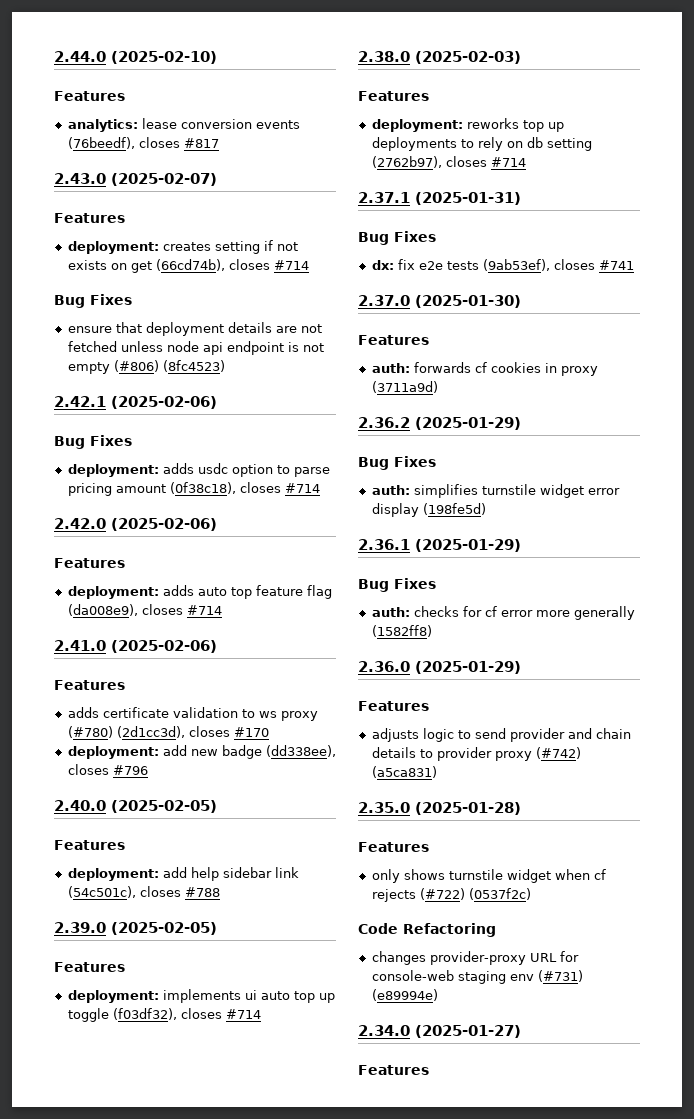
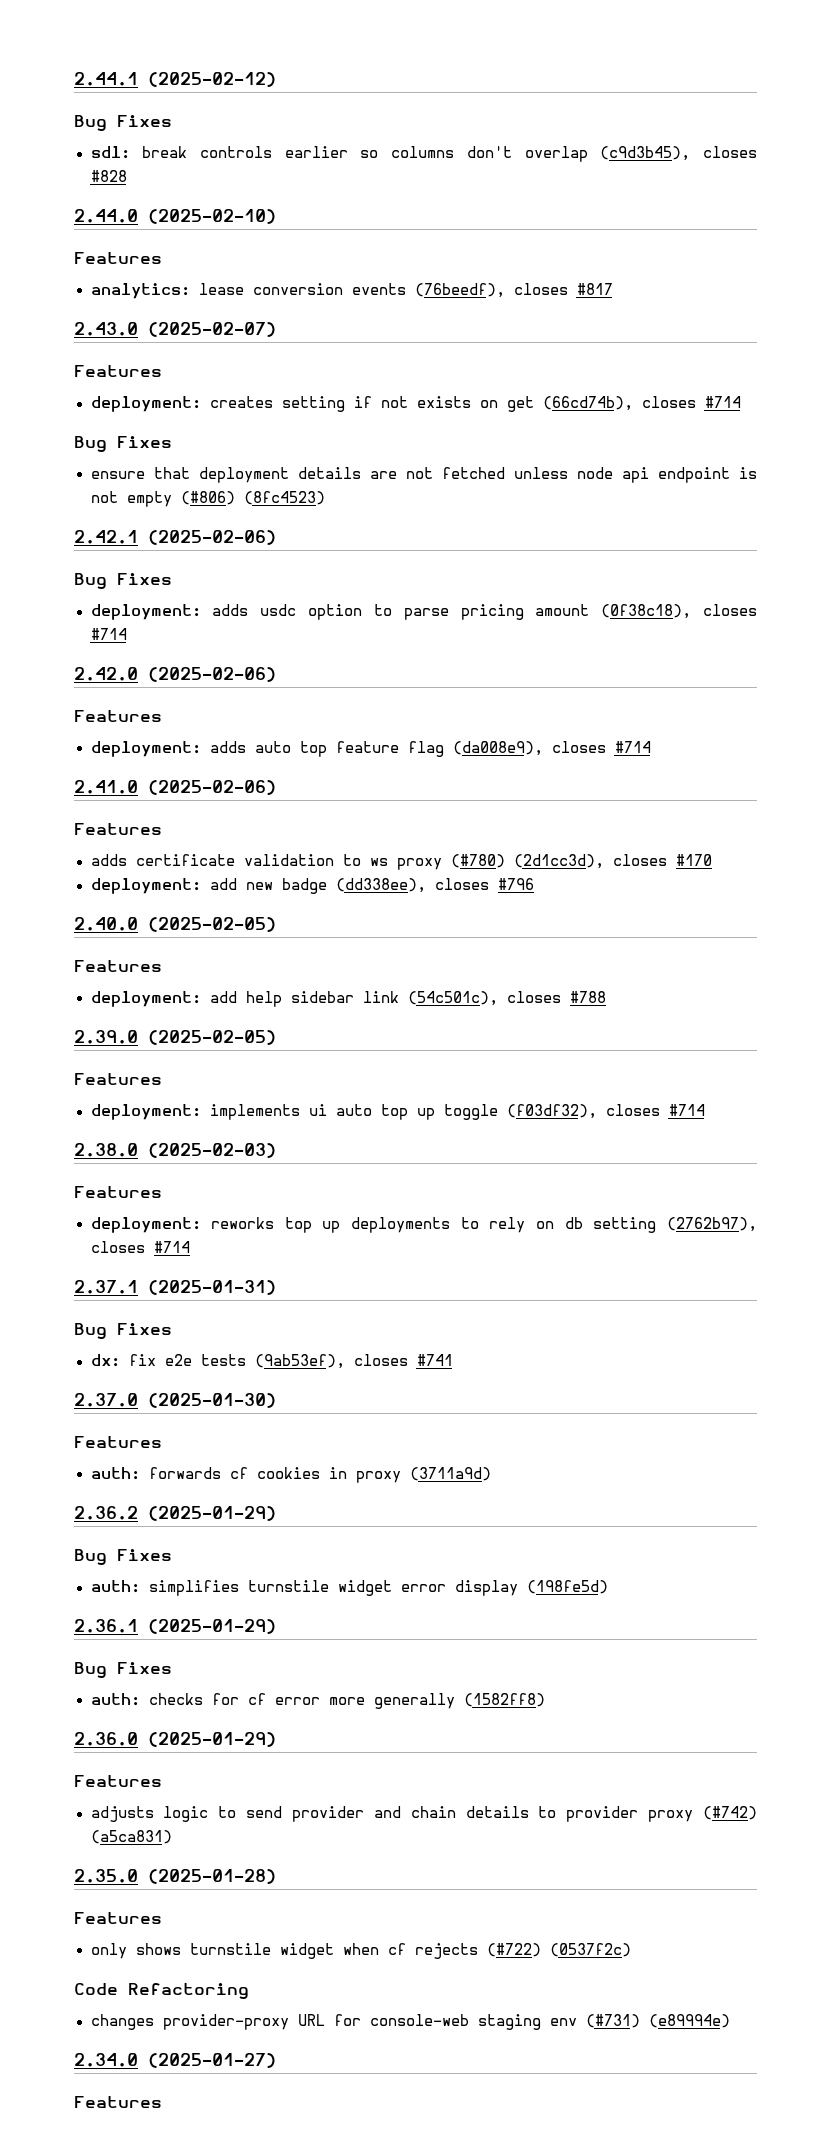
(54, 56) none -> [74,72,276,87] [74,115,172,131] [90,146,757,162] [90,170,127,182] 2.44.1 (2025-02-12) // Bug Fixes // sdl: break controls earlier so columns don't overlap (c9d3b45), closes #828 //

